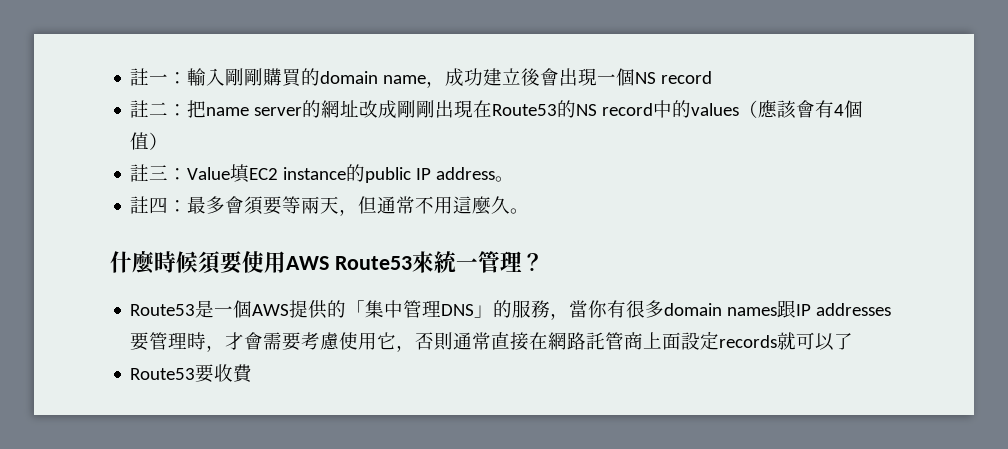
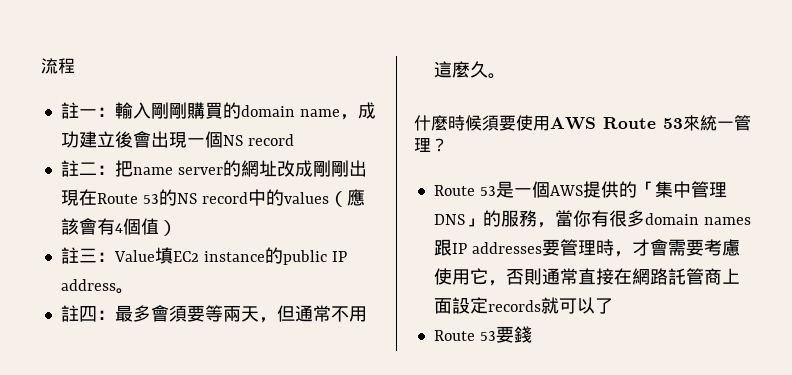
(130, 77) none -> [41,58,75,74] 流程 //
[492,104,558,116] Route53 -> [96,193,159,204] Route 53
[334,256,412,270] Route53 -> [603,117,683,129] Route 53
[130,304,196,316] Route53 -> [433,185,496,196] Route 53
[130,364,254,383] Route53要收費 -> [433,326,532,343] Route 53要錢

